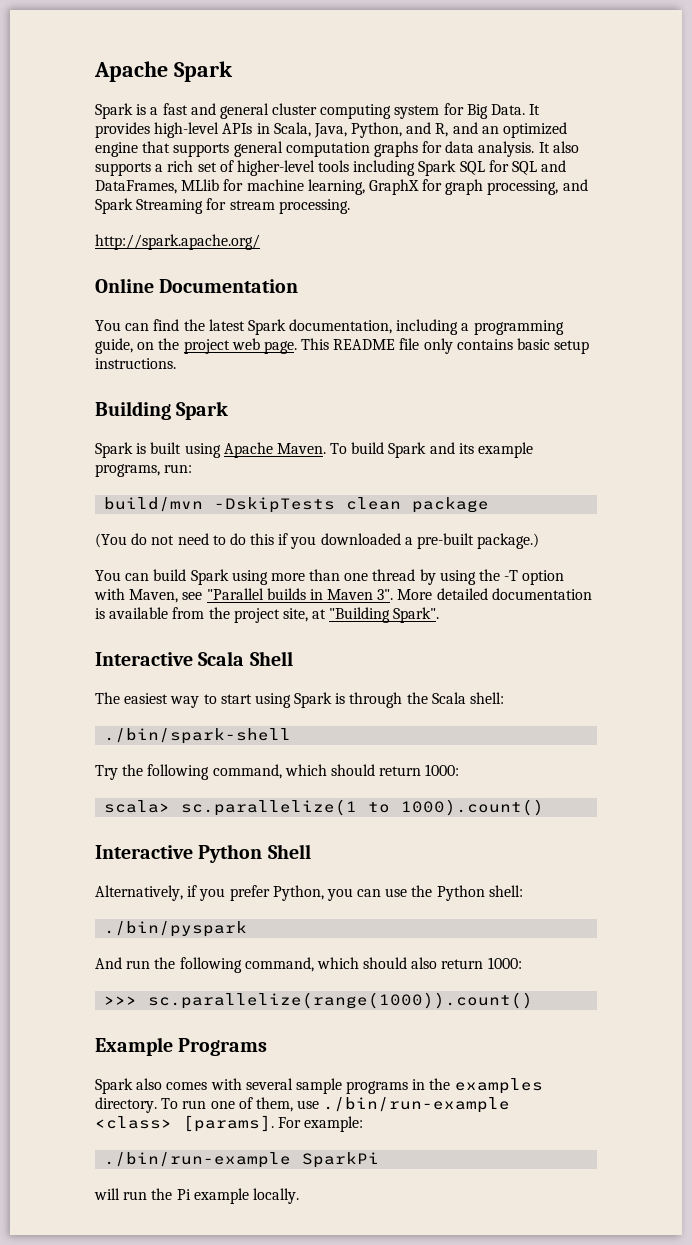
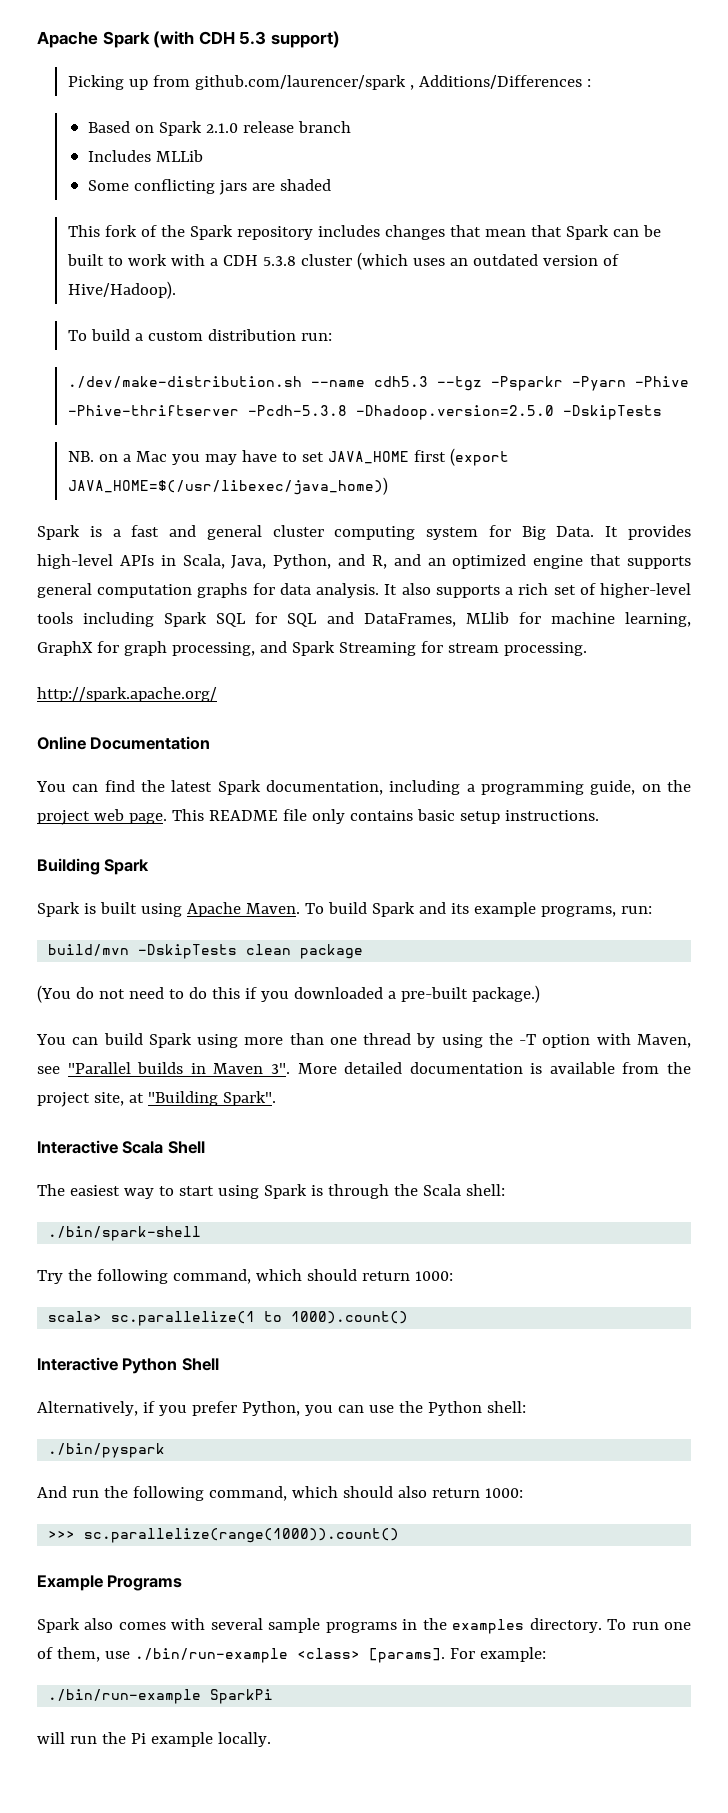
(233, 71) none -> [153,31,340,48] [67,75,591,90] [87,121,351,136] [87,150,203,162] [87,179,331,195] [67,225,661,240] [66,252,619,270] [67,281,176,299] [67,329,332,341] [67,376,689,391] [67,405,662,420] [67,448,509,466] [67,477,388,495] (with CDH 5.3 support) // Picking up from github.com/laurencer/spark , Additions/Differences : // Based on Spark 2.1.0 release branch // Includes MLLib // Some conflicting jars are shaded // This fork of the Spark repository includes changes that mean that Spark can be built to work with a CDH 5.3.8 cluster (which uses an outdated version of Hive/Hadoop). // To build a custom distribution run: // ./dev/make-distribution.sh --name cdh5.3 --tgz -Psparkr -Pyarn -Phive -Phive-thriftserver -Pcdh-5.3.8 -Dhadoop.version=2.5.0 -DskipTests // NB. on a Mac you may have to set JAVA_HOME first (export JAVA_HOME=$(/usr/libexec/java_home))

